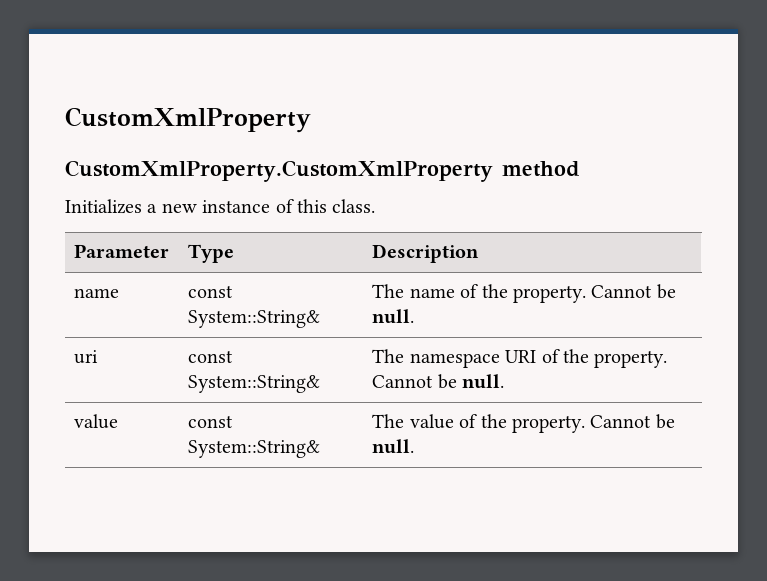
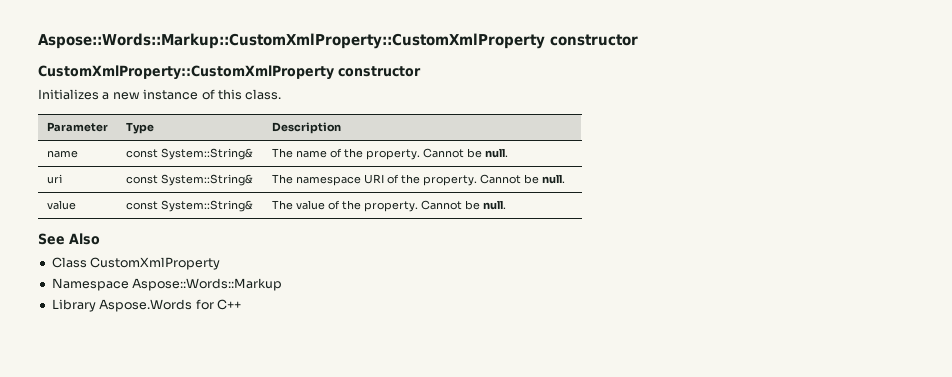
[65,107,311,133] [65,160,580,182] CustomXmlProperty // CustomXmlProperty.CustomXmlProperty method -> [38,33,638,49] [38,65,421,80] Aspose::Words::Markup::CustomXmlProperty::CustomXmlProperty constructor // CustomXmlProperty::CustomXmlProperty constructor
(415, 446) none -> [38,233,100,245] [51,257,221,270] [51,278,283,291] [51,299,241,312] // See Also // Class CustomXmlProperty // Namespace Aspose::Words::Markup // Library Aspose.Words for C++

